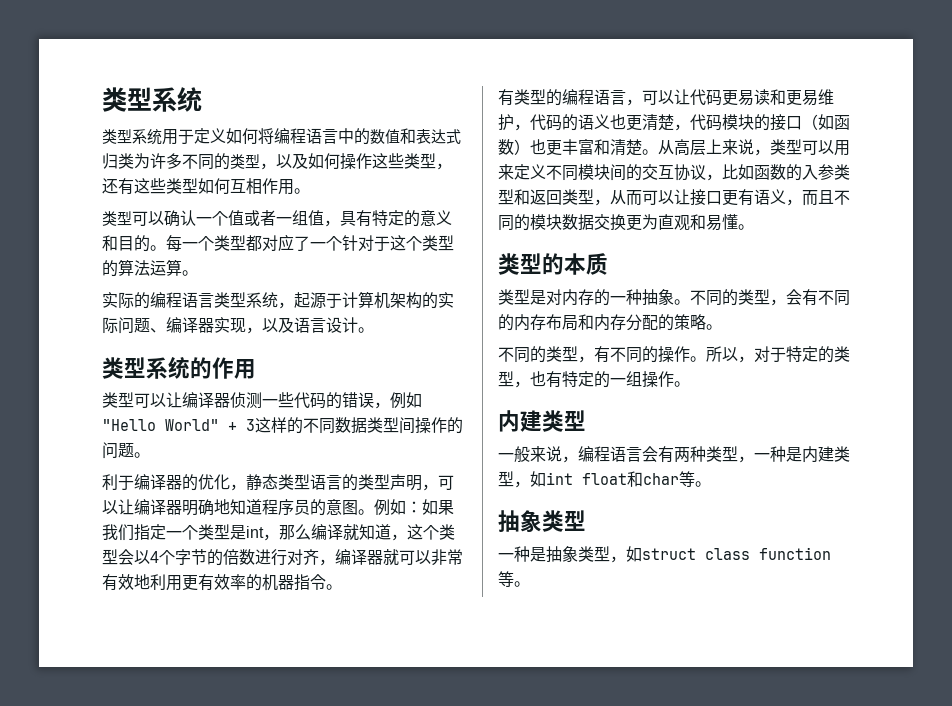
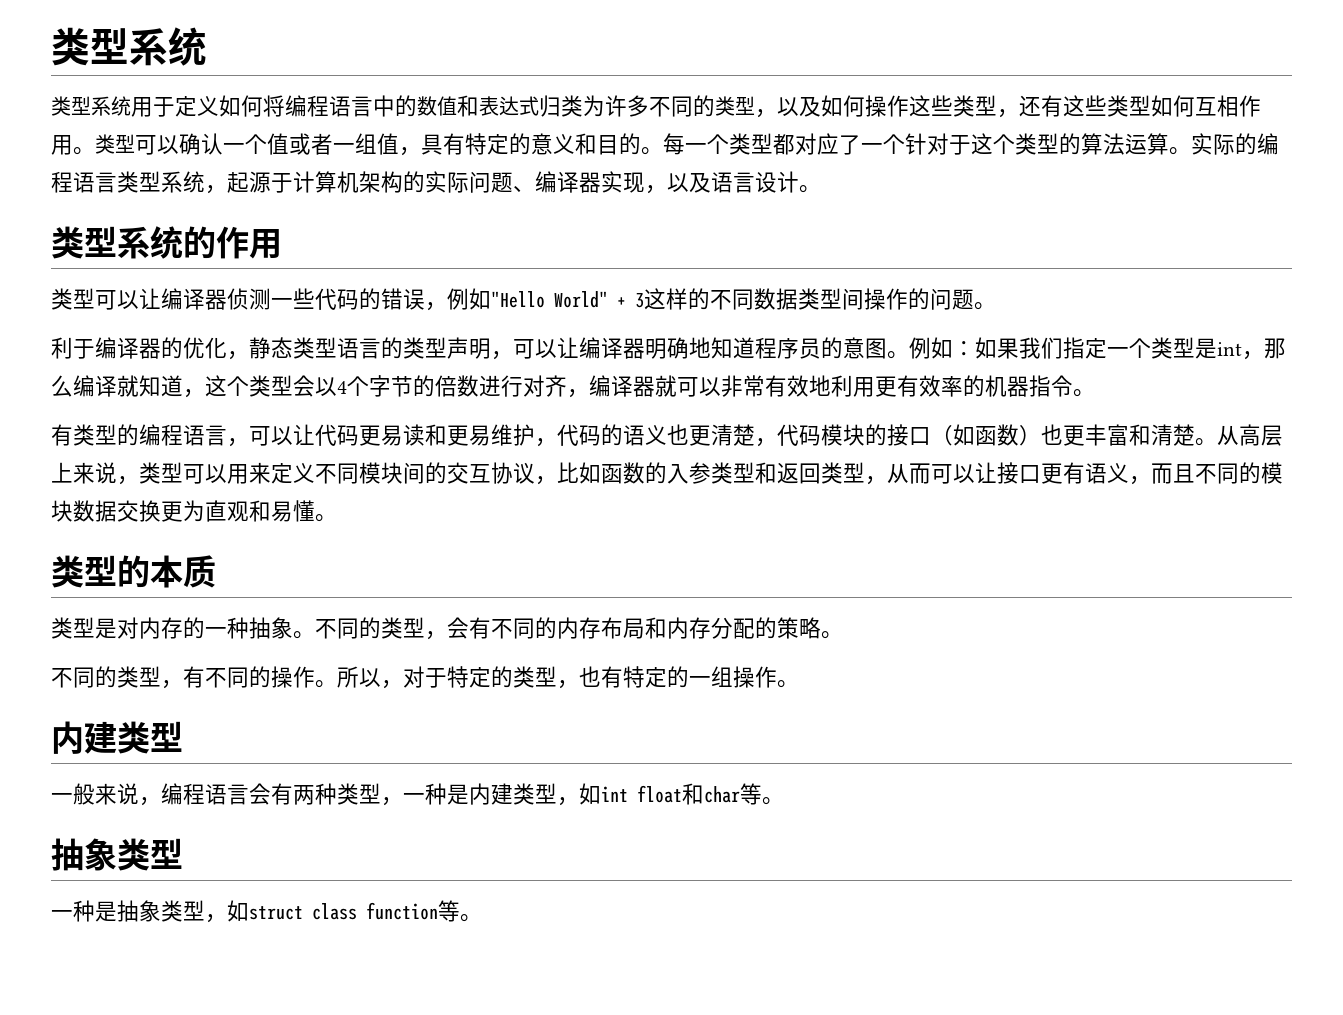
(310, 191) // -> (95, 151) none
(198, 273) // -> (1191, 151) none

